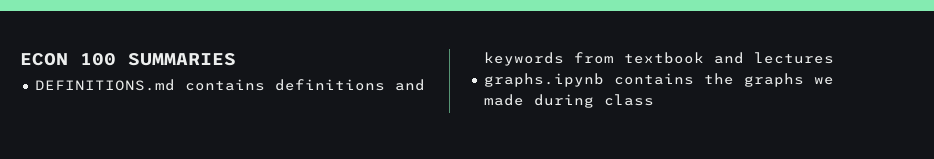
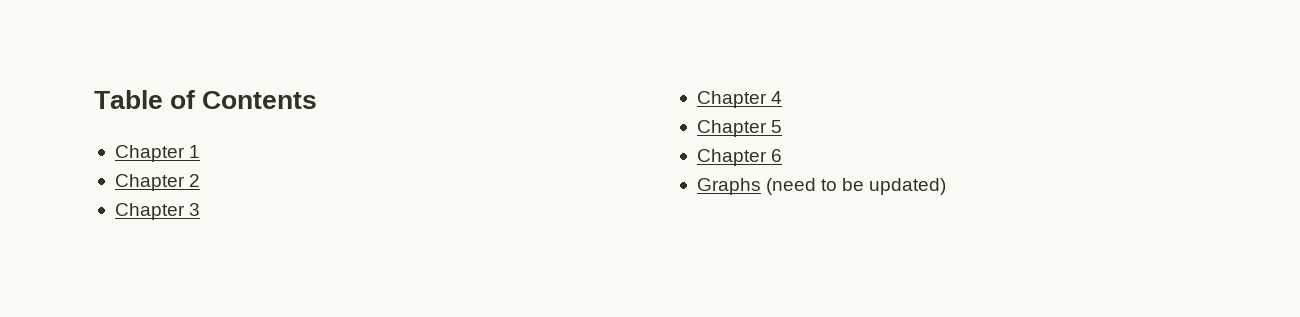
[20,53,236,66] [34,79,425,91] [483,52,834,66] [483,73,834,87] [483,94,654,108] ECON 100 SUMMARIES // DEFINITIONS.md contains definitions and keywords from textbook and lectures // graphs.ipynb contains the graphs we made during class -> [94,90,318,109] [114,145,201,162] [114,174,201,191] [114,203,201,220] [696,91,783,108] [696,120,783,137] [696,149,783,166] [696,178,947,195] Table of Contents // Chapter 1 // Chapter 2 // Chapter 3 // Chapter 4 // Chapter 5 // Chapter 6 // Graphs (need to be updated)

